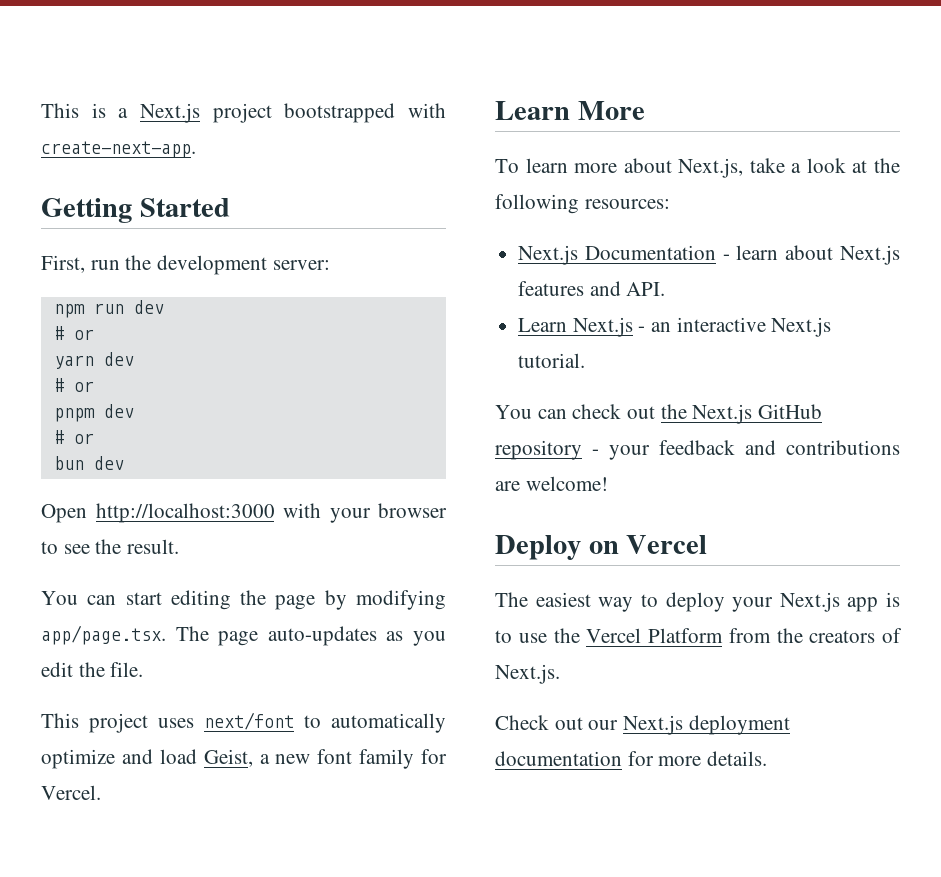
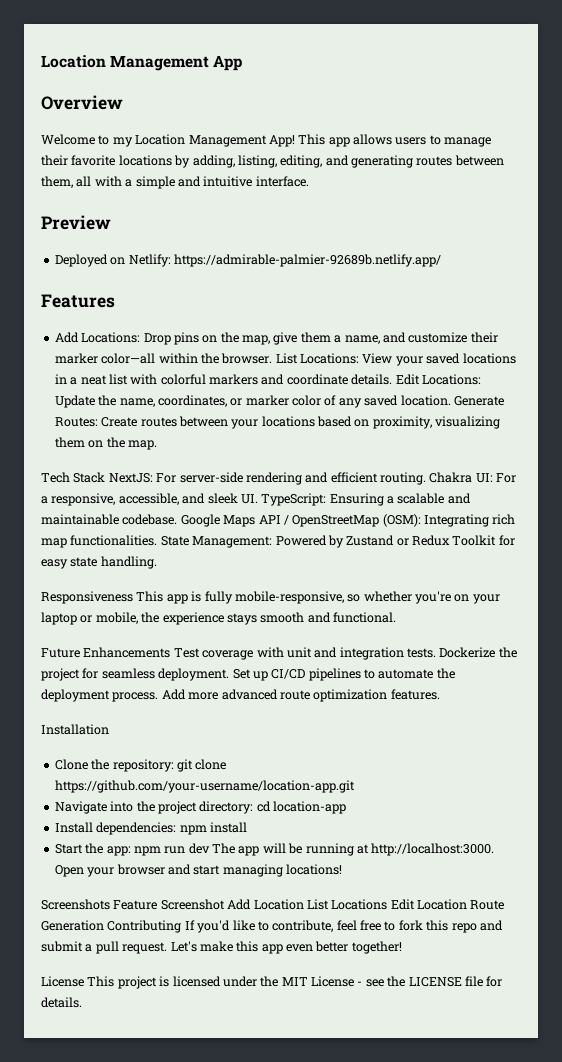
[41,103,446,123] [41,141,196,158] [41,198,230,223] [41,255,330,275] [53,300,164,318] [53,326,94,340] [53,352,134,369] [53,378,94,392] [53,404,134,422] [53,430,94,444] [53,456,124,470] [41,503,447,523] [41,539,180,554] [41,590,446,610] [41,625,446,646] [41,662,144,677] [41,712,446,733] [41,749,447,769] [41,785,101,800] [495,101,645,120] [495,158,900,178] [495,194,670,214] [518,245,900,265] [518,281,666,296] [518,317,832,337] [518,353,586,368] [495,404,823,424] [495,440,900,460] [495,476,608,491] [495,535,708,560] [495,592,900,612] [495,628,902,643] [495,664,560,684] [495,715,790,735] [495,751,702,766] This is a Next.js project bootstrapped with create-next-app. // Getting Started // First, run the development server: // npm run dev // # or // yarn dev // # or // pnpm dev // # or // bun dev // Open http://localhost:3000 with your browser to see the result. // You can start editing the page by modifying app/page.tsx. The page auto-updates as you edit the file. // This project uses next/font to automatically optimize and load Geist, a new font family for Vercel. // Learn More // To learn more about Next.js, take a look at the following resources: // Next.js Documentation - learn about Next.js features and API. // Learn Next.js - an interactive Next.js tutorial. // You can check out the Next.js GitHub repository - your feedback and contributions are welcome! // Deploy on Vercel // The easiest way to deploy your Next.js app is to use the Vercel Platform from the creators of Next.js. // Check out our Next.js deployment documentation for more -> [41,55,243,71] [41,95,123,110] [41,134,492,147] [41,155,504,168] [41,176,309,189] [41,215,111,230] [54,254,441,267] [41,294,115,308] [54,332,498,345] [54,353,516,366] [54,374,481,385] [54,395,504,408] [54,416,501,429] [54,437,157,450] [41,472,517,485] [41,493,471,506] [41,514,516,527] [41,535,515,548] [41,556,157,569] [41,591,500,604] [41,612,396,625] [41,647,517,660] [41,668,455,681] [41,689,440,702] [41,724,109,735] [54,759,227,772] [54,780,355,793] [54,801,346,814] [54,822,247,835] [54,843,495,856] [54,864,342,877] [41,899,505,910] [41,920,503,933] [41,941,402,954] [41,976,503,989] Location Management App // Overview // Welcome to my Location Management App! This app allows users to manage their favorite locations by adding, listing, editing, and generating routes between them, all with a simple and intuitive interface. // Preview // Deployed on Netlify: https://admirable-palmier-92689b.netlify.app/ // Features // Add Locations: Drop pins on the map, give them a name, and customize their marker color—all within the browser. List Locations: View your saved locations in a neat list with colorful markers and coordinate details. Edit Locations: Update the name, coordinates, or marker color of any saved location. Generate Routes: Create routes between your locations based on proximity, visualizing them on the map. // Tech Stack NextJS: For server-side rendering and efficient routing. Chakra UI: For a responsive, accessible, and sleek UI. TypeScript: Ensuring a scalable and maintainable codebase. Google Maps API / OpenStreetMap (OSM): Integrating rich map functionalities. State Management: Powered by Zustand or Redux Toolkit for easy state handling. // Responsiveness This app is fully mobile-responsive, so whether you're on your laptop or mobile, the experience stays smooth and functional. // Future Enhancements Test coverage with unit and integration tests. Dockerize the project for seamless deployment. Set up CI/CD pipelines to automate the deployment process. Add more advanced route optimization features. // Installation // Clone the repository: git clone https://github.com/your-username/location-app.git // Navigate into the project directory: cd location-app // Install dependencies: npm install // Start the app: npm run dev The app will be running at http://localhost:3000. Open your browser and start managing locations! // Screenshots Feature Screenshot Add Location List Locations Edit Location Route Generation Contributing If you'd like to contribute, feel free to fork this repo and submit a pull request. Let's make this app even better together! // License This project is licensed under the MIT License - see the LICENSE file for

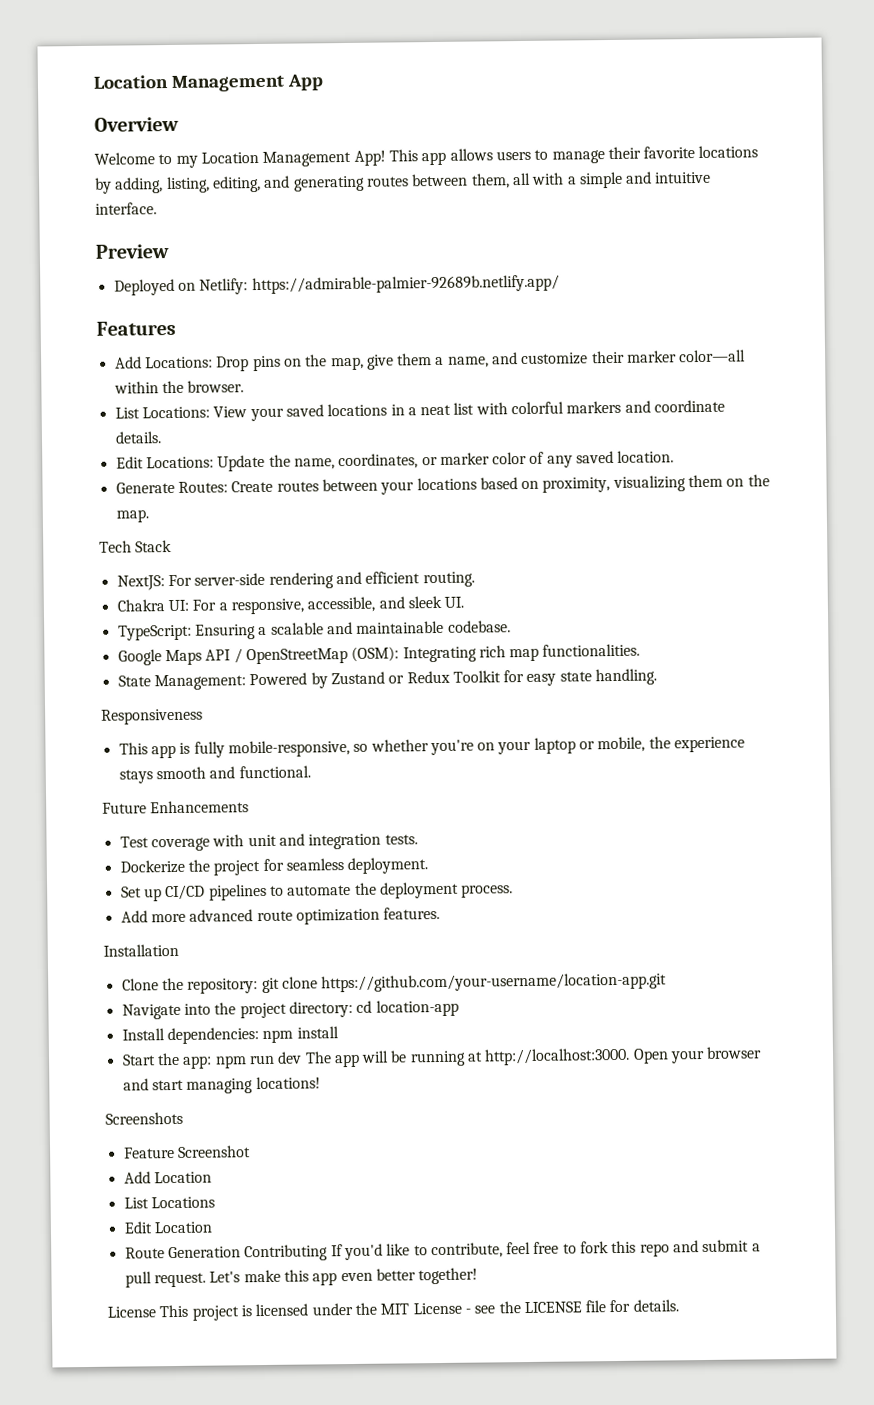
(273, 358) none -> (245, 386) //
(393, 379) none -> (162, 437) //
(451, 400) none -> (675, 456) //
(106, 477) none -> (173, 546) //
(426, 478) none -> (475, 579) //
(258, 499) none -> (465, 602) //
(178, 519) none -> (511, 626) //
(158, 540) none -> (641, 650) //
(133, 597) none -> (203, 716) //
(171, 652) none -> (250, 807) //
(436, 653) none -> (418, 839) //
(230, 674) none -> (429, 866) //
(159, 697) none -> (514, 891) //
(110, 904) none -> (183, 1118) //
(225, 904) none -> (251, 1151) //
(304, 904) none -> (212, 1177) //
(388, 904) none -> (215, 1202) //
(467, 904) none -> (212, 1227) //

